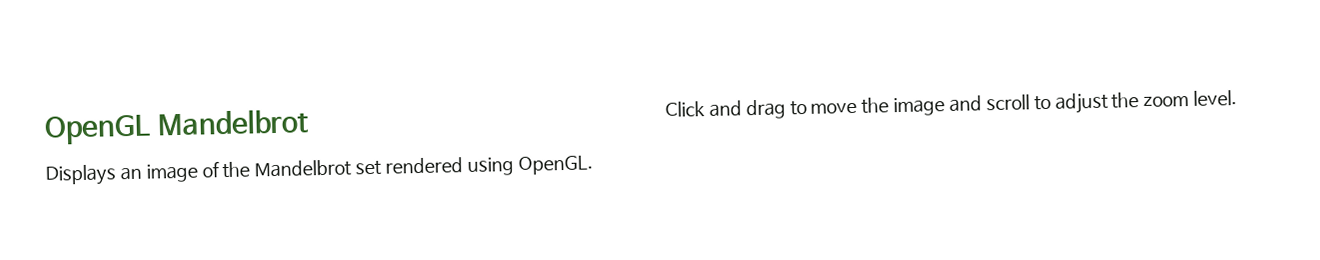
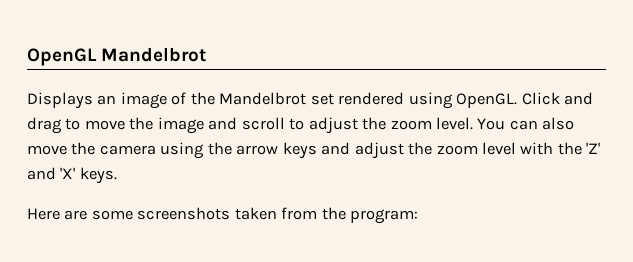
(1238, 98) none -> [477,117,575,130] [27,142,601,159] [27,167,117,184] [27,207,419,224] You can also move the camera using the arrow keys and adjust the zoom level with the 'Z' and 'X' keys. // Here are some screenshots taken from the program:

